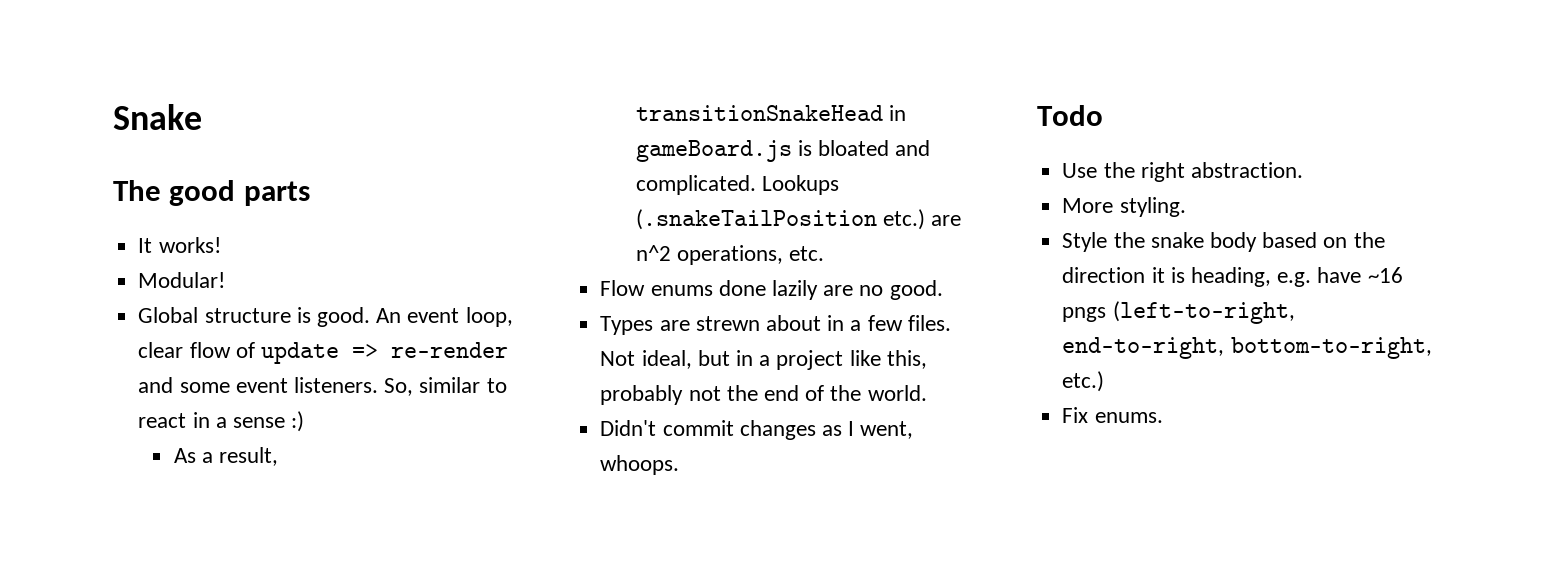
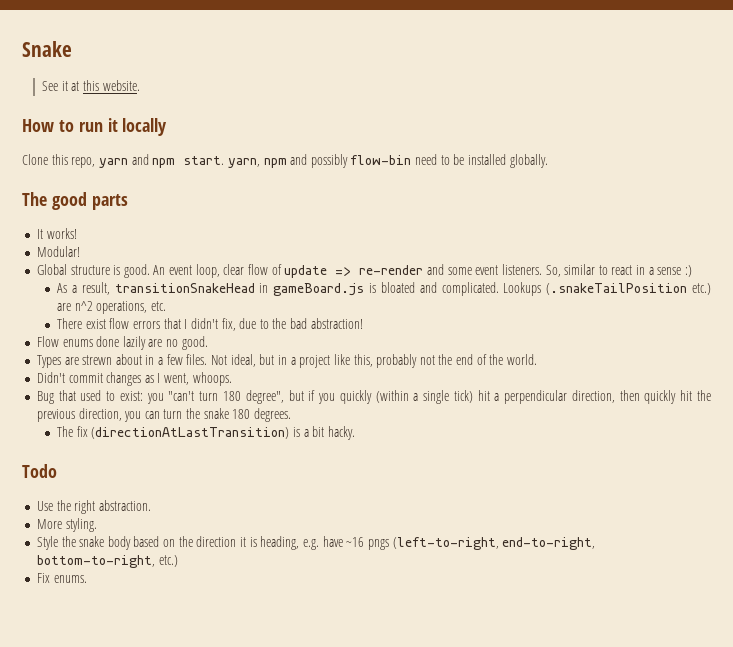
(202, 117) none -> [42,80,140,91] [22,118,168,136] [22,154,548,168] // See it at this website. // How to run it locally // Clone this repo, yarn and npm start. yarn, npm and possibly flow-bin need to be installed globally.
(825, 253) none -> [57,318,363,331] // There exist flow errors that I didn't fix, due to the bad abstraction!
(680, 465) none -> [36,390,711,404] [36,408,292,422] [57,426,355,440] // Bug that used to exist: you "can't turn 180 degree", but if you quickly (within a single tick) hit a perpendicular direction, then quickly hit the previous direction, you can turn the snake 180 degrees. // The fix (directionAtLastTransition) is a bit hacky.

